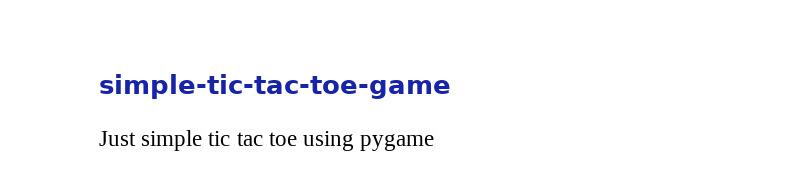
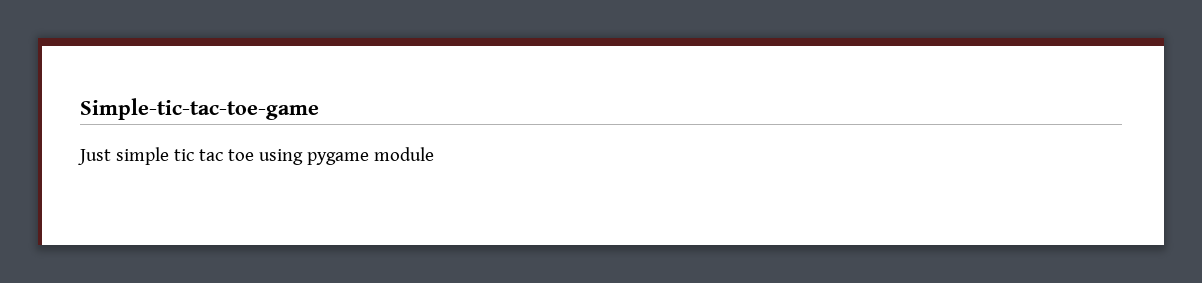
[99,74,451,99] simple-tic-tac-toe-game -> [80,98,319,120] Simple-tic-tac-toe-game
(435, 142) none -> [373,147,434,161] module

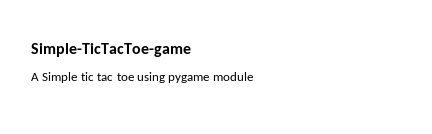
[80,98,319,120] [78,147,169,165] Simple-tic-tac-toe-game // Just simple -> [31,43,191,57] [31,72,78,83] Simple-TicTacToe-game // A Simple

